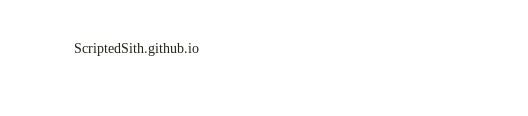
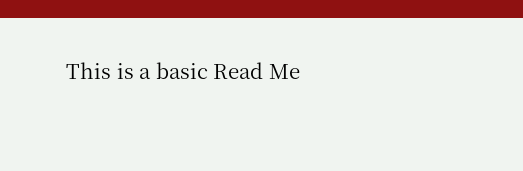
[74,43,199,56] ScriptedSith.github.io -> [66,62,300,79] This is a basic Read Me

